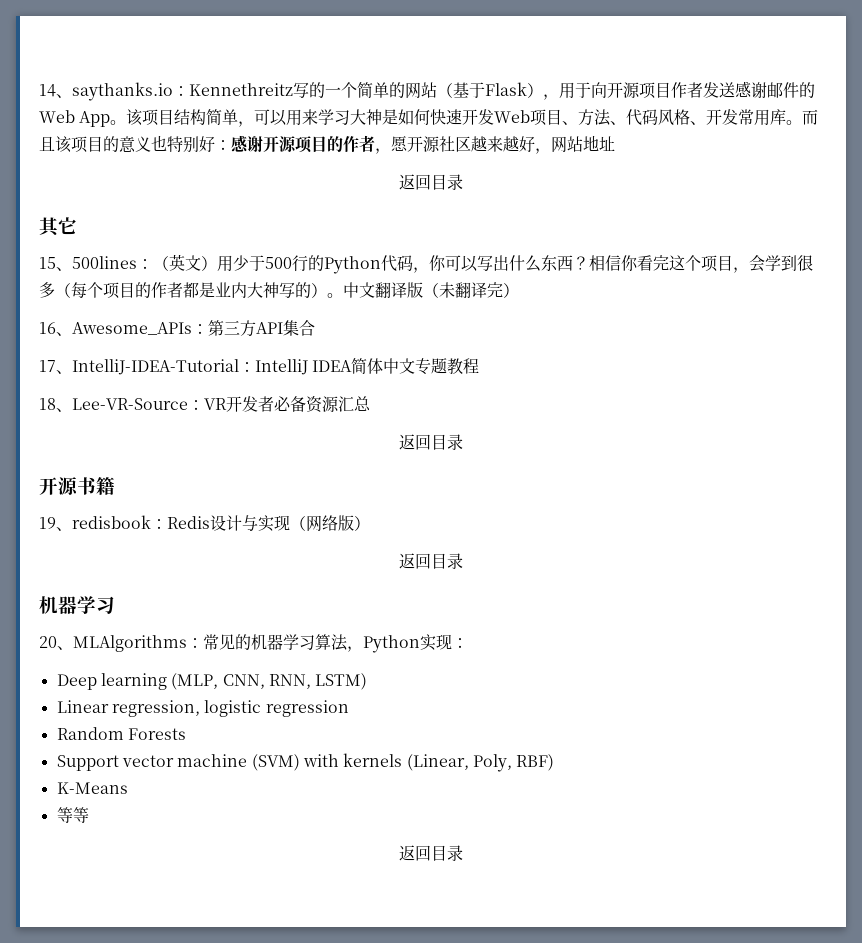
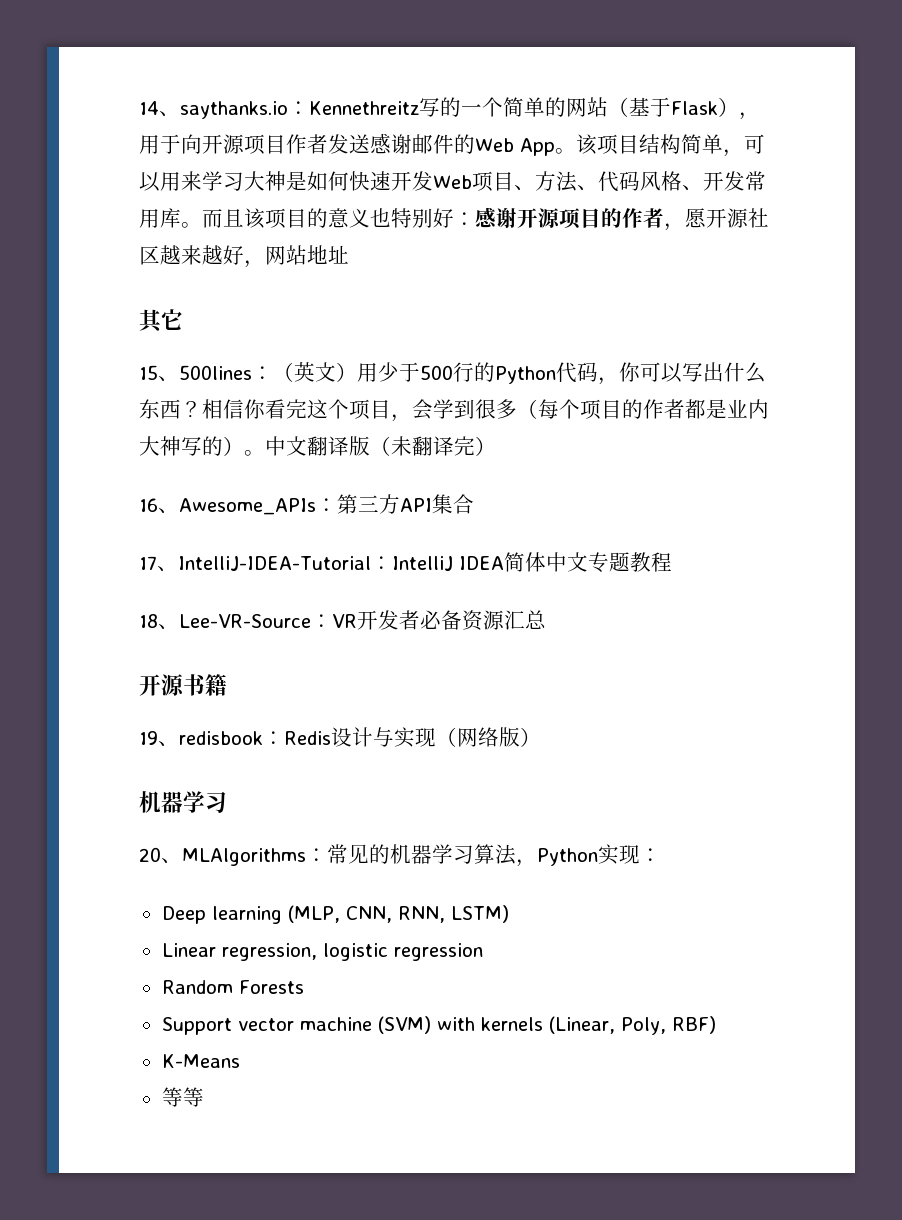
[398,174,463,190] // 返回目录 -> (349, 254) none
[398,434,463,450] // 返回目录 -> (546, 619) none
[398,553,463,569] // 返回目录 -> (541, 737) none
[398,845,463,861] // 返回目录 -> (204, 1097) none

